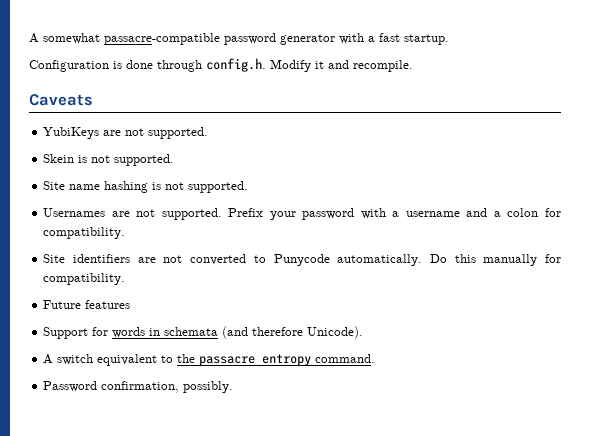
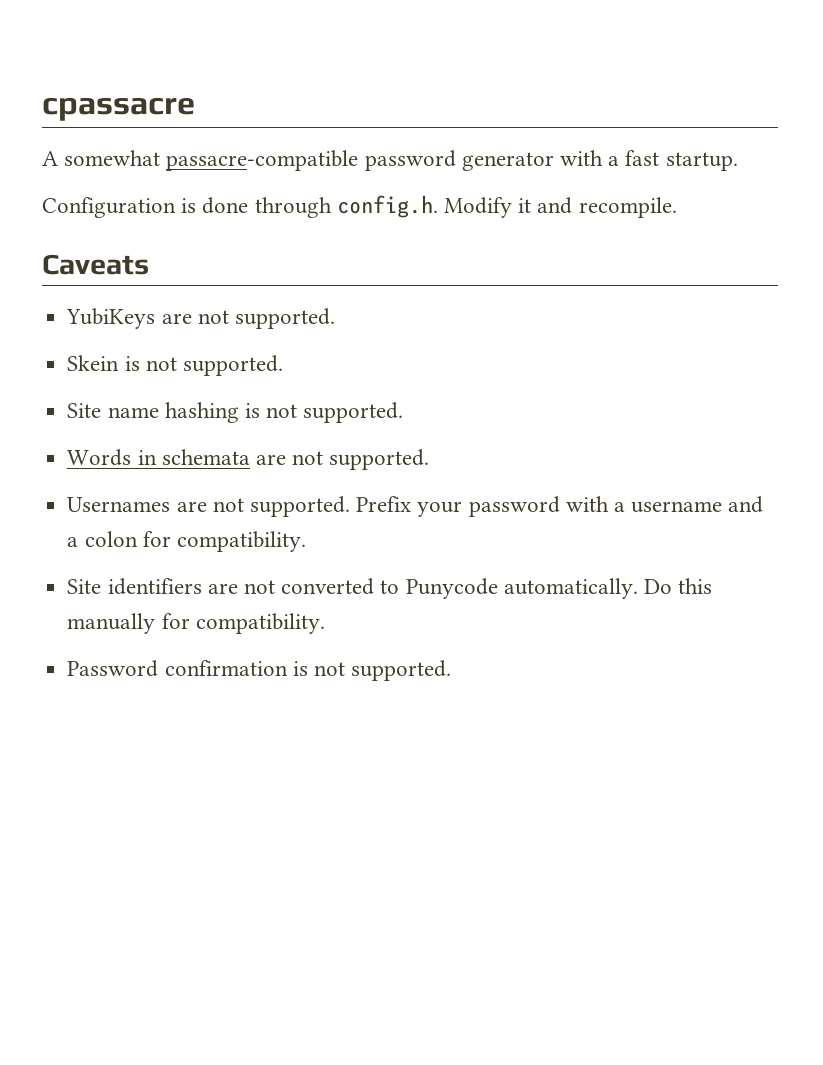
(29, 38) none -> [42,97,195,121] cpassacre //
(249, 187) none -> [67,449,430,470] // Words in schemata are not supported.
[43,300,131,309] [43,326,364,339] [43,354,376,366] [43,381,234,393] Future features // Support for words in schemata (and therefore Unicode). // A switch equivalent to the passacre entropy command. // Password confirmation, possibly. -> [67,660,452,681] Password confirmation is not supported.

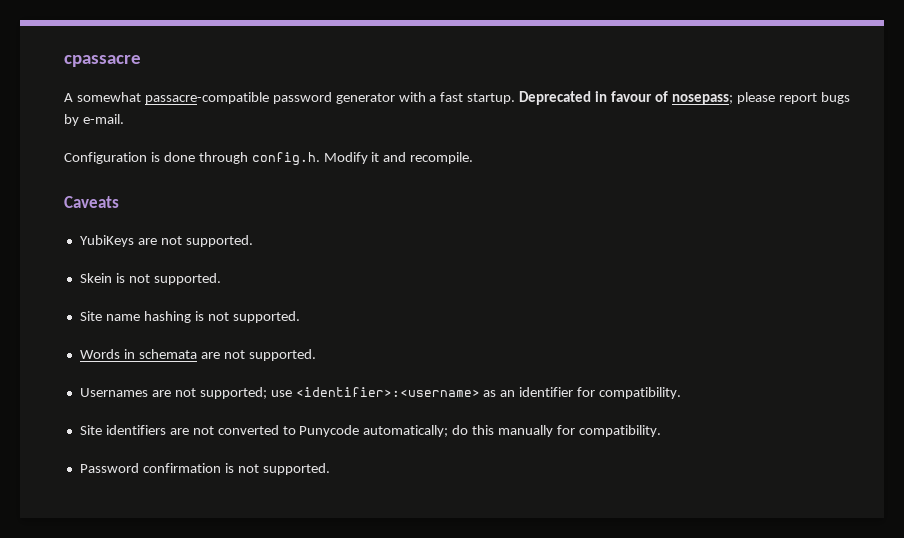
(738, 161) none -> [519,91,850,105] [64,114,124,126] Deprecated in favour of nosepass; please report bugs by e-mail.
[249,496,764,517] [67,531,138,547] supported. Prefix your password with a username and a colon -> [199,387,574,399] supported; use <identifier>:<username> as an identifier
[503,578,672,599] automatically. Do -> [363,425,469,437] automatically; do

